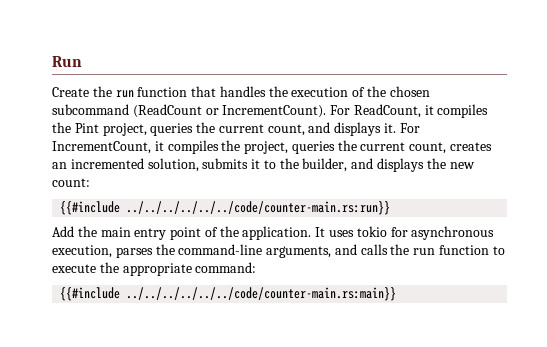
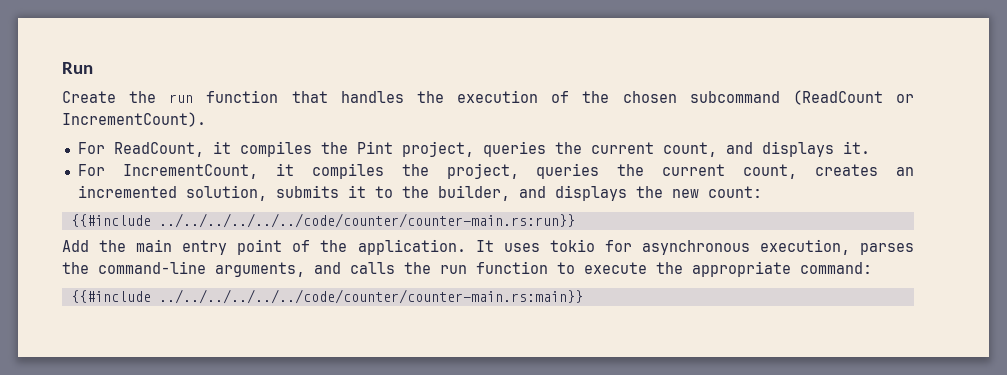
(327, 111) none -> (206, 119) //
(397, 128) none -> (870, 147) //
[126,201,391,215] ../../../../../../code/counter-main.rs:run}} -> [158,213,575,228] ../../../../../../code/counter/counter-main.rs:run}}
[126,287,397,301] ../../../../../../code/counter-main.rs:main}} -> [158,289,583,304] ../../../../../../code/counter/counter-main.rs:main}}

